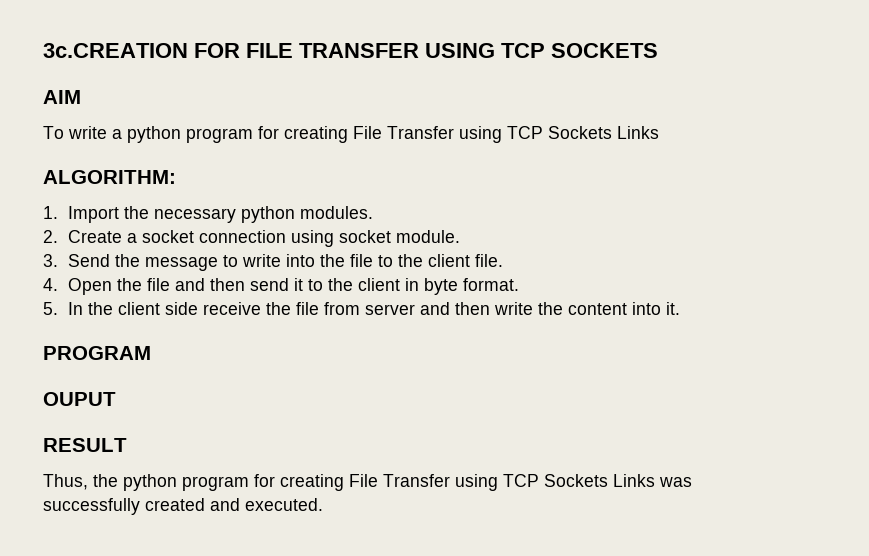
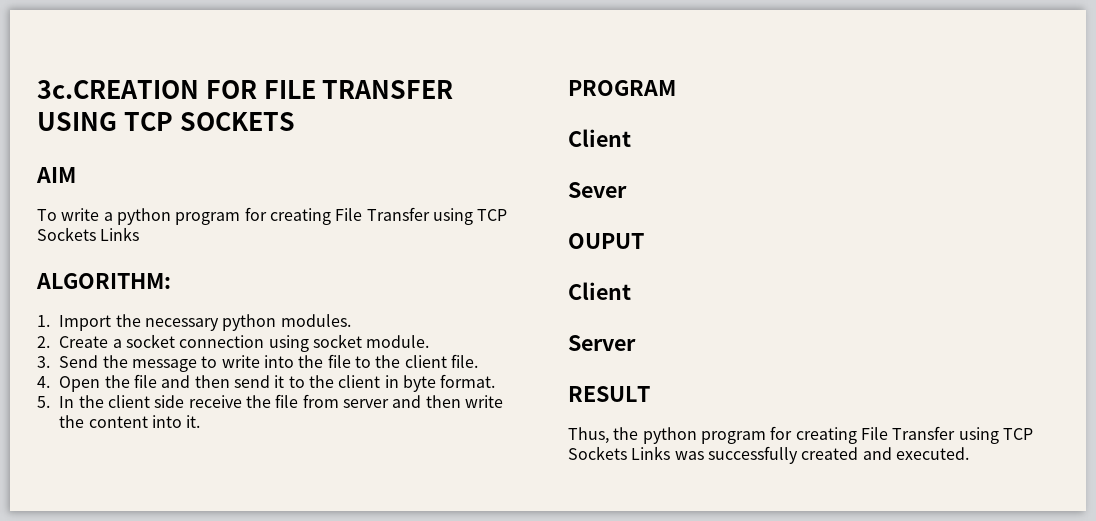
(151, 353) none -> [568,129,631,147] [568,182,627,198] // Client // Sever
(116, 399) none -> [568,282,631,300] [568,335,636,351] // Client // Server

